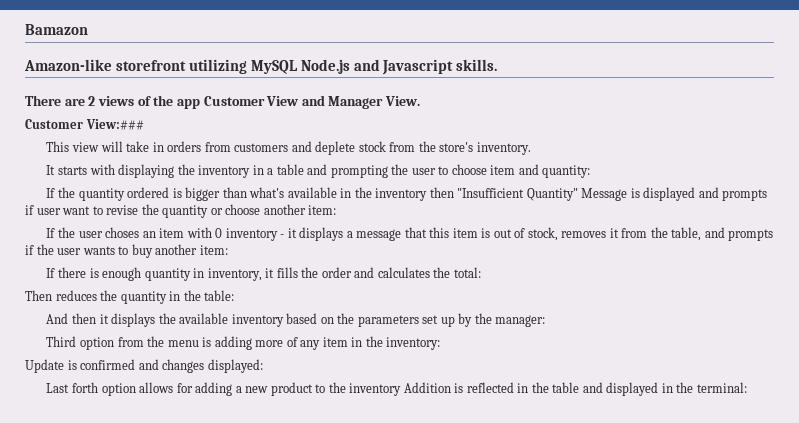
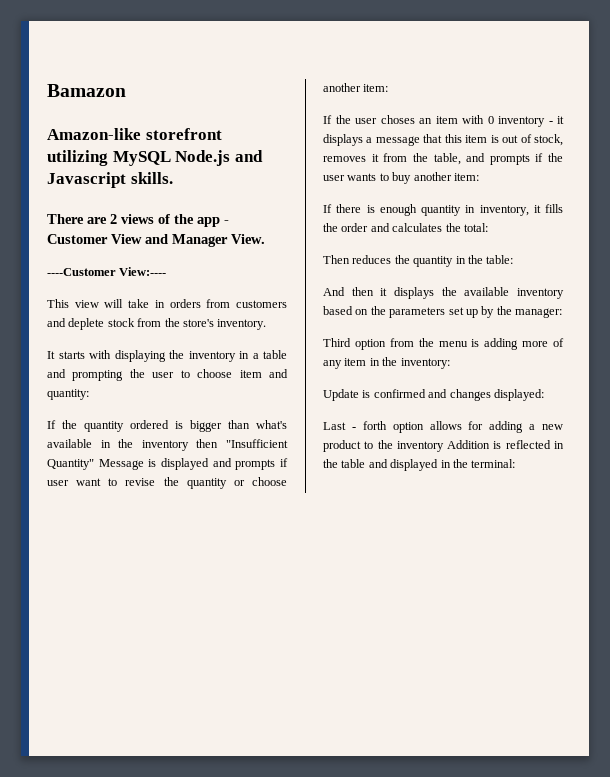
(200, 104) none -> [224,220,229,224] -
[25,119,144,130] Customer View:### -> [47,267,167,276] ----Customer View:----
(70, 388) none -> [351,427,356,430] -

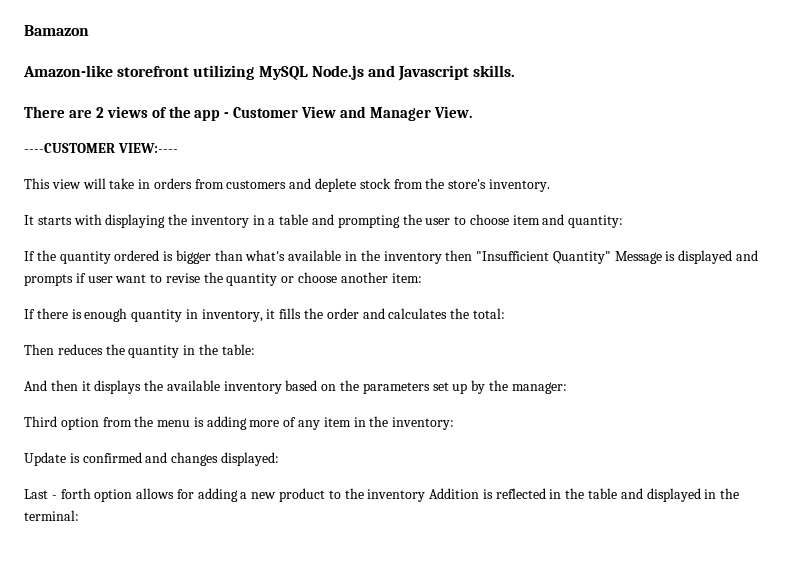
[47,267,167,276] ----Customer View:---- -> [24,143,178,153] ----CUSTOMER VIEW:----
[323,115,564,127] [323,134,563,146] [323,153,563,165] [323,172,479,184] // If the user choses an item with 0 inventory - it displays a message that this item is out of stock, removes it from the table, and prompts if the user wants to buy another item: -> (422, 278) none

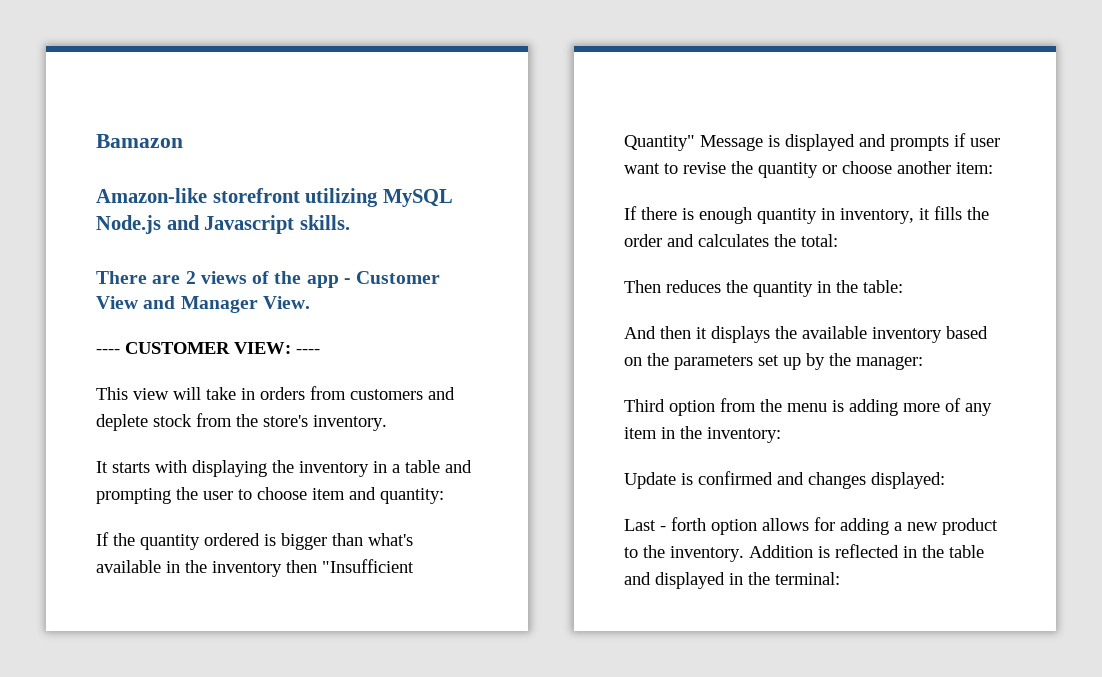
[24,143,178,153] ----CUSTOMER VIEW:---- -> [96,342,320,354] ---- CUSTOMER VIEW: ----
[367,489,426,502] inventory -> [670,546,744,562] inventory.

